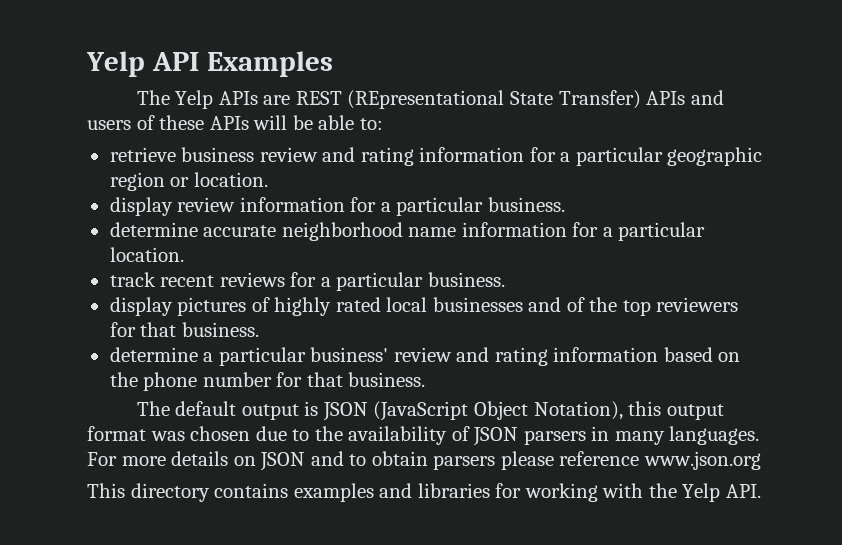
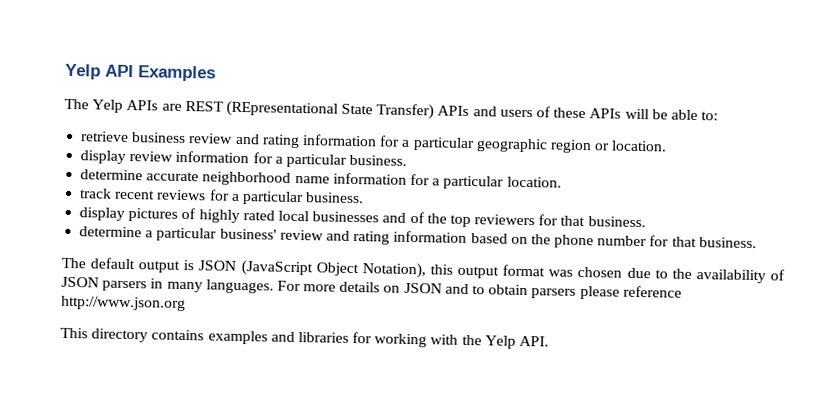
[643,451,761,470] www.json.org -> [61,295,186,312] http://www.json.org

